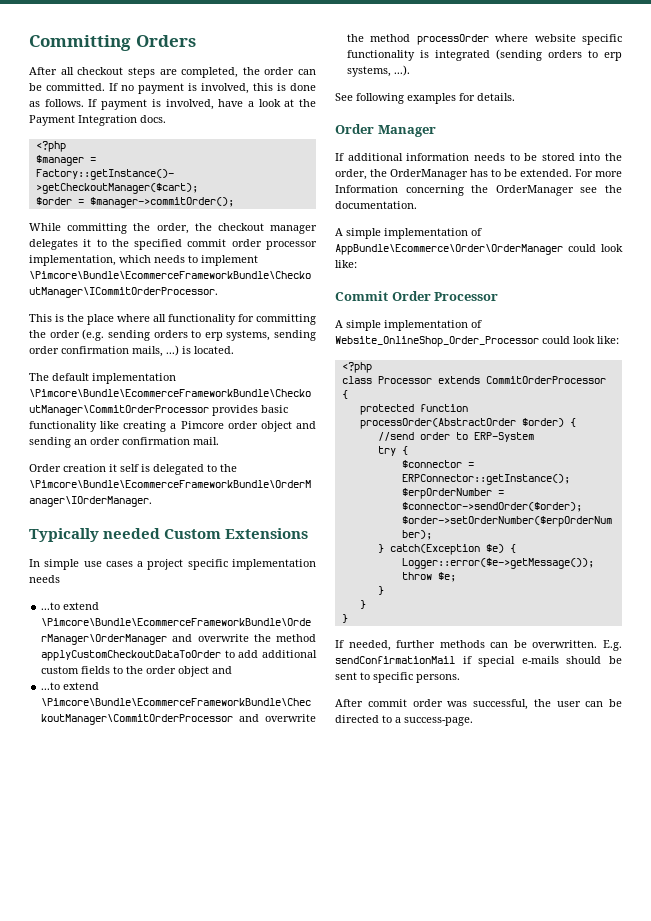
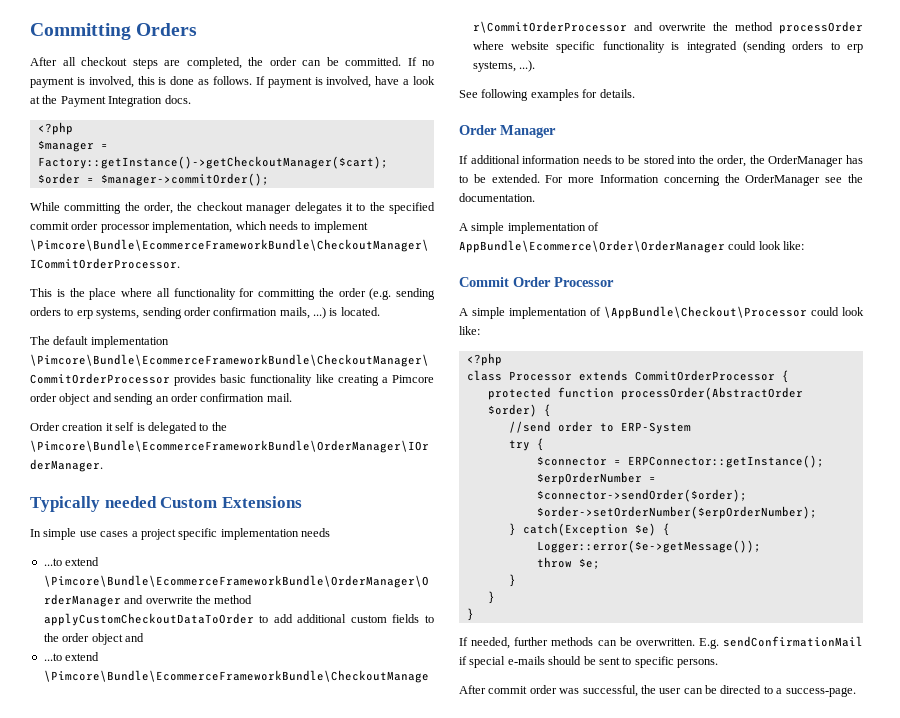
[335,336,539,347] Website_OnlineShop_Order_Processor -> [604,306,807,319] \AppBundle\Checkout\Processor

